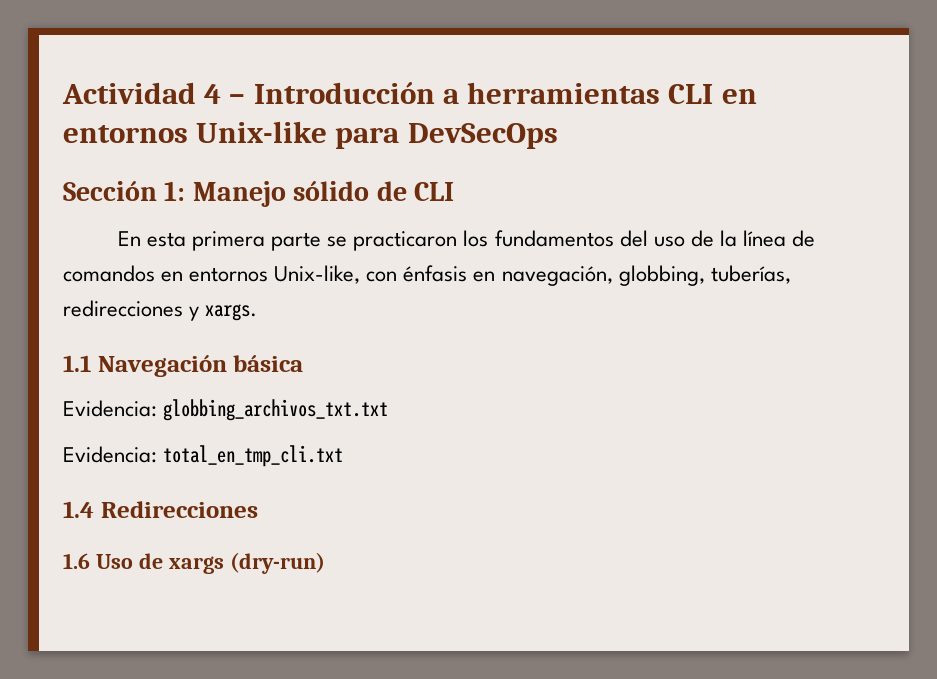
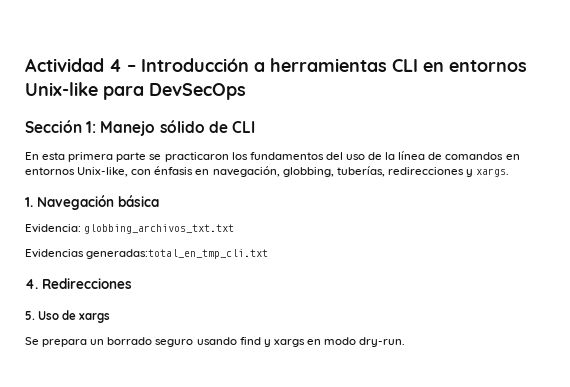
[63,355,91,372] 1.1 -> [25,197,33,207] 1.
[63,445,344,467] [63,501,94,518] Evidencia: total_en_tmp_cli.txt // 1.4 -> [25,249,269,259] [25,279,38,289] Evidencias generadas:total_en_tmp_cli.txt // 4.
[63,553,90,569] 1.6 -> [25,311,35,320] 5.
[229,552,325,574] (dry-run) -> [25,337,406,347] // Se prepara un borrado seguro usando find y xargs en modo dry-run.

